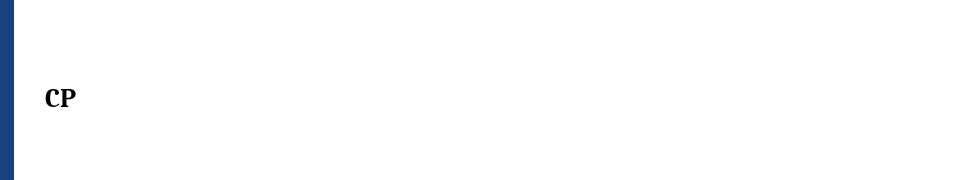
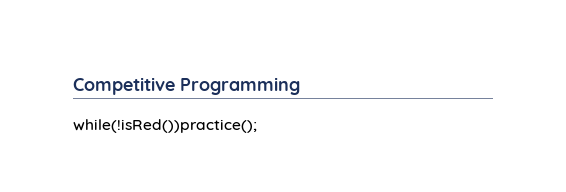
[45,89,76,107] CP -> [73,77,300,95] [73,119,257,133] Competitive Programming // while(!isRed())practice();

